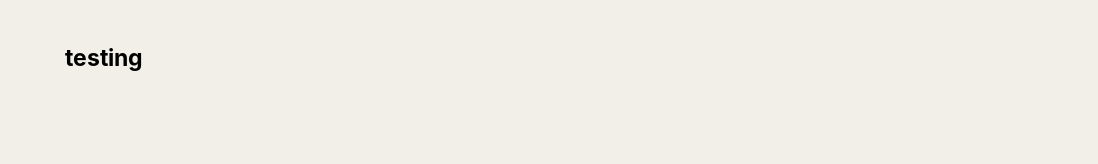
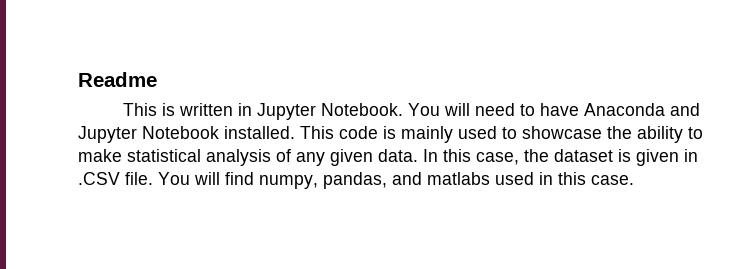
[65,48,143,71] testing -> [78,72,157,87] [122,103,700,120] [78,126,703,143] [78,149,698,166] [78,172,634,189] Readme // This is written in Jupyter Notebook. You will need to have Anaconda and Jupyter Notebook installed. This code is mainly used to showcase the ability to make statistical analysis of any given data. In this case, the dataset is given in .CSV file. You will find numpy, pandas, and matlabs used in this case.

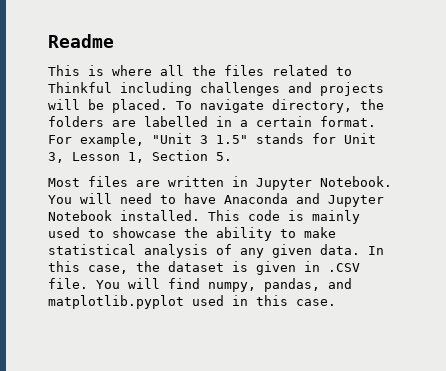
(175, 109) none -> [112,65,352,76] [48,82,384,96] [48,99,384,113] [48,116,376,127] [48,133,376,147] [48,150,232,163] [48,176,160,187] where all the files related to Thinkful including challenges and projects will be placed. To navigate directory, the folders are labelled in a certain format. For example, "Unit 3 1.5" stands for Unit 3, Lesson 1, Section 5. // Most files are
[427,172,490,185] matlabs -> [48,295,184,309] matplotlib.pyplot

